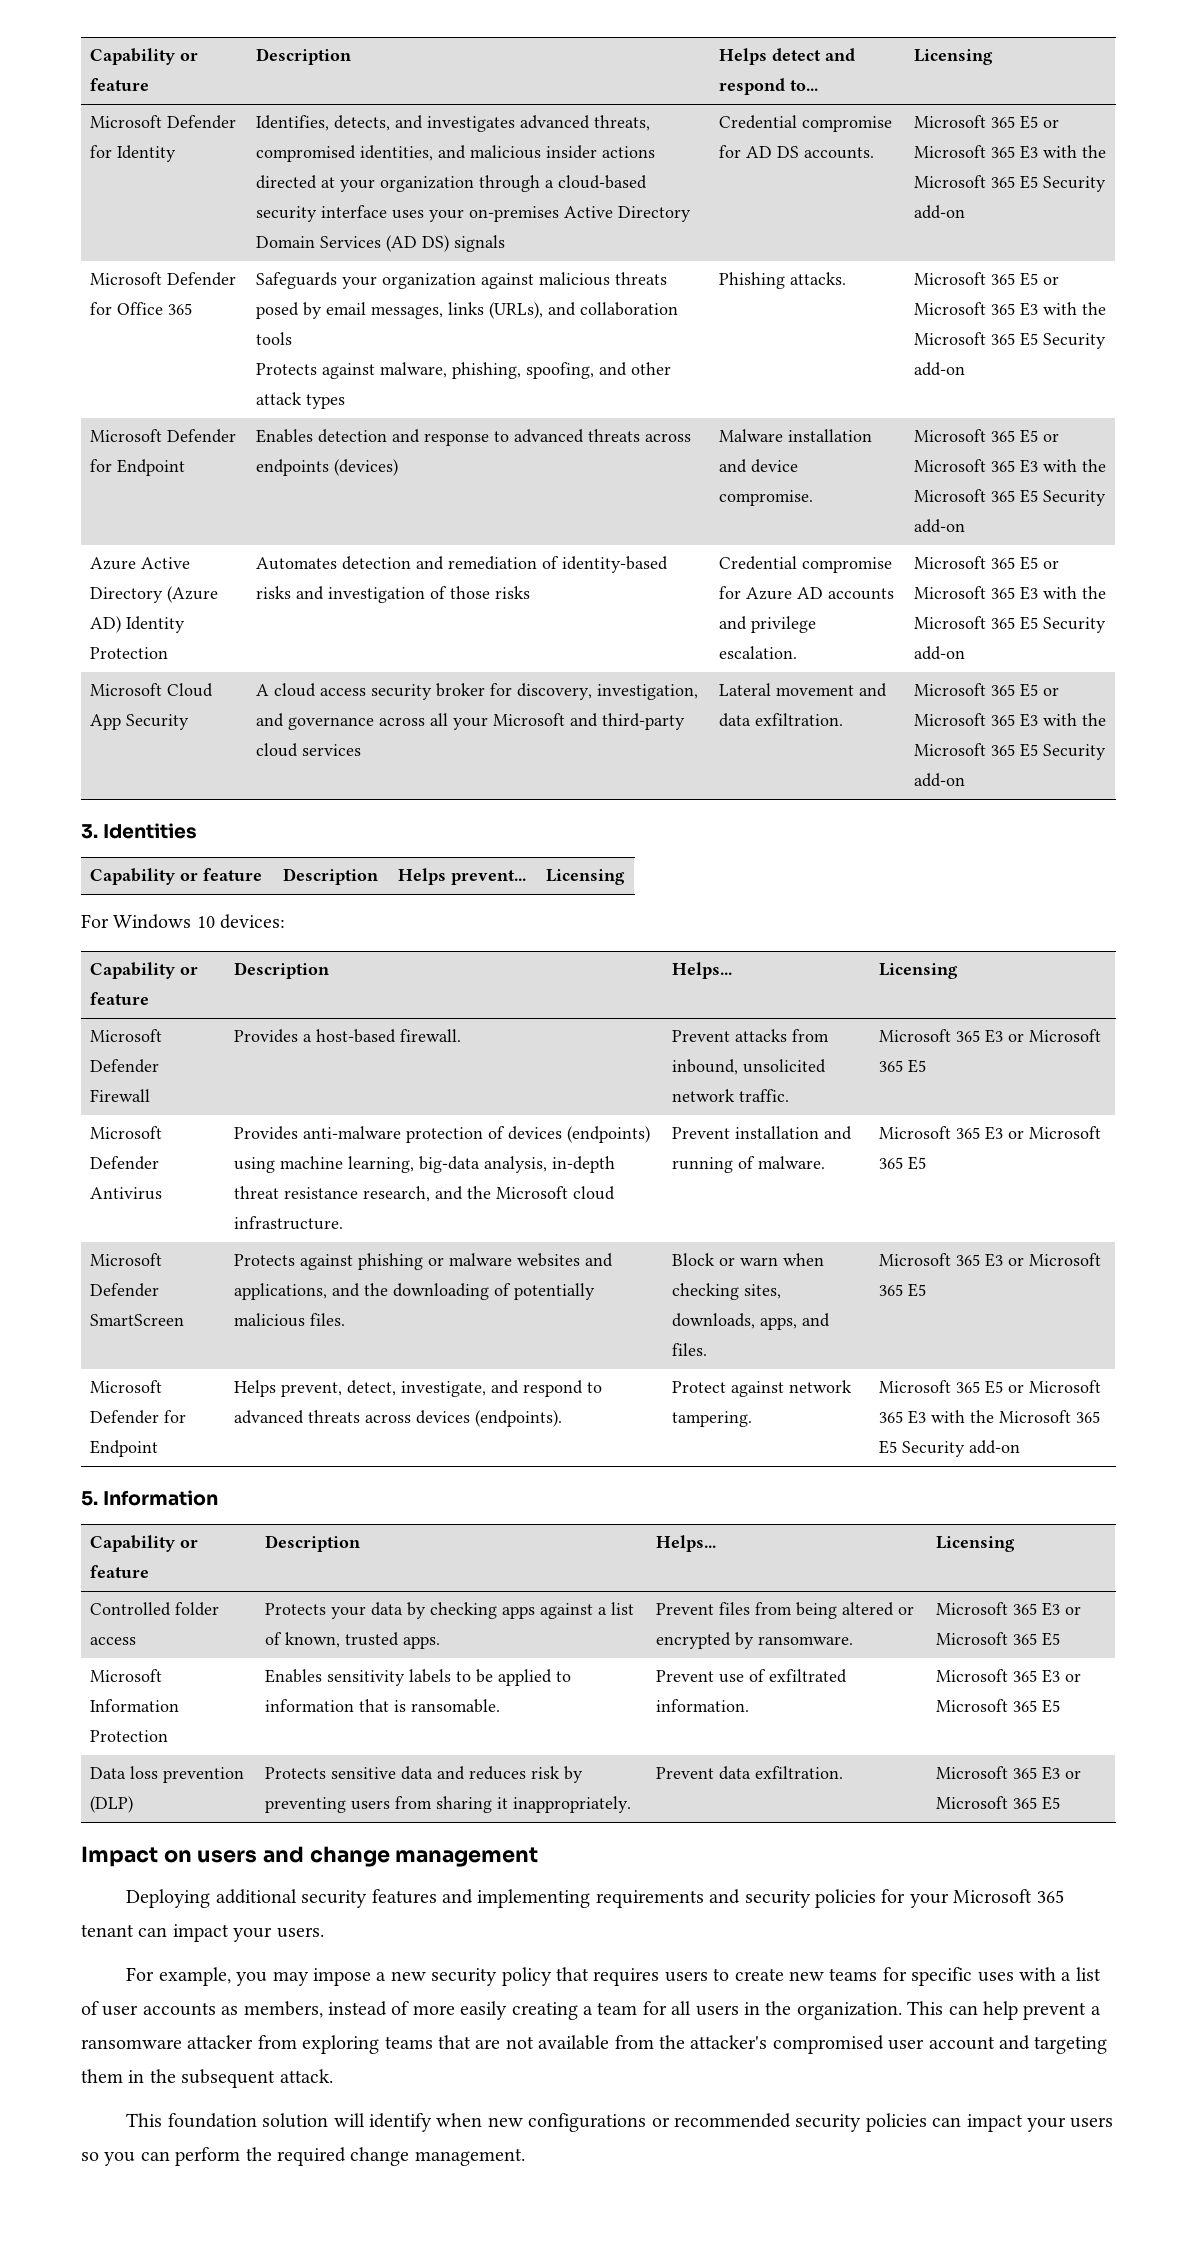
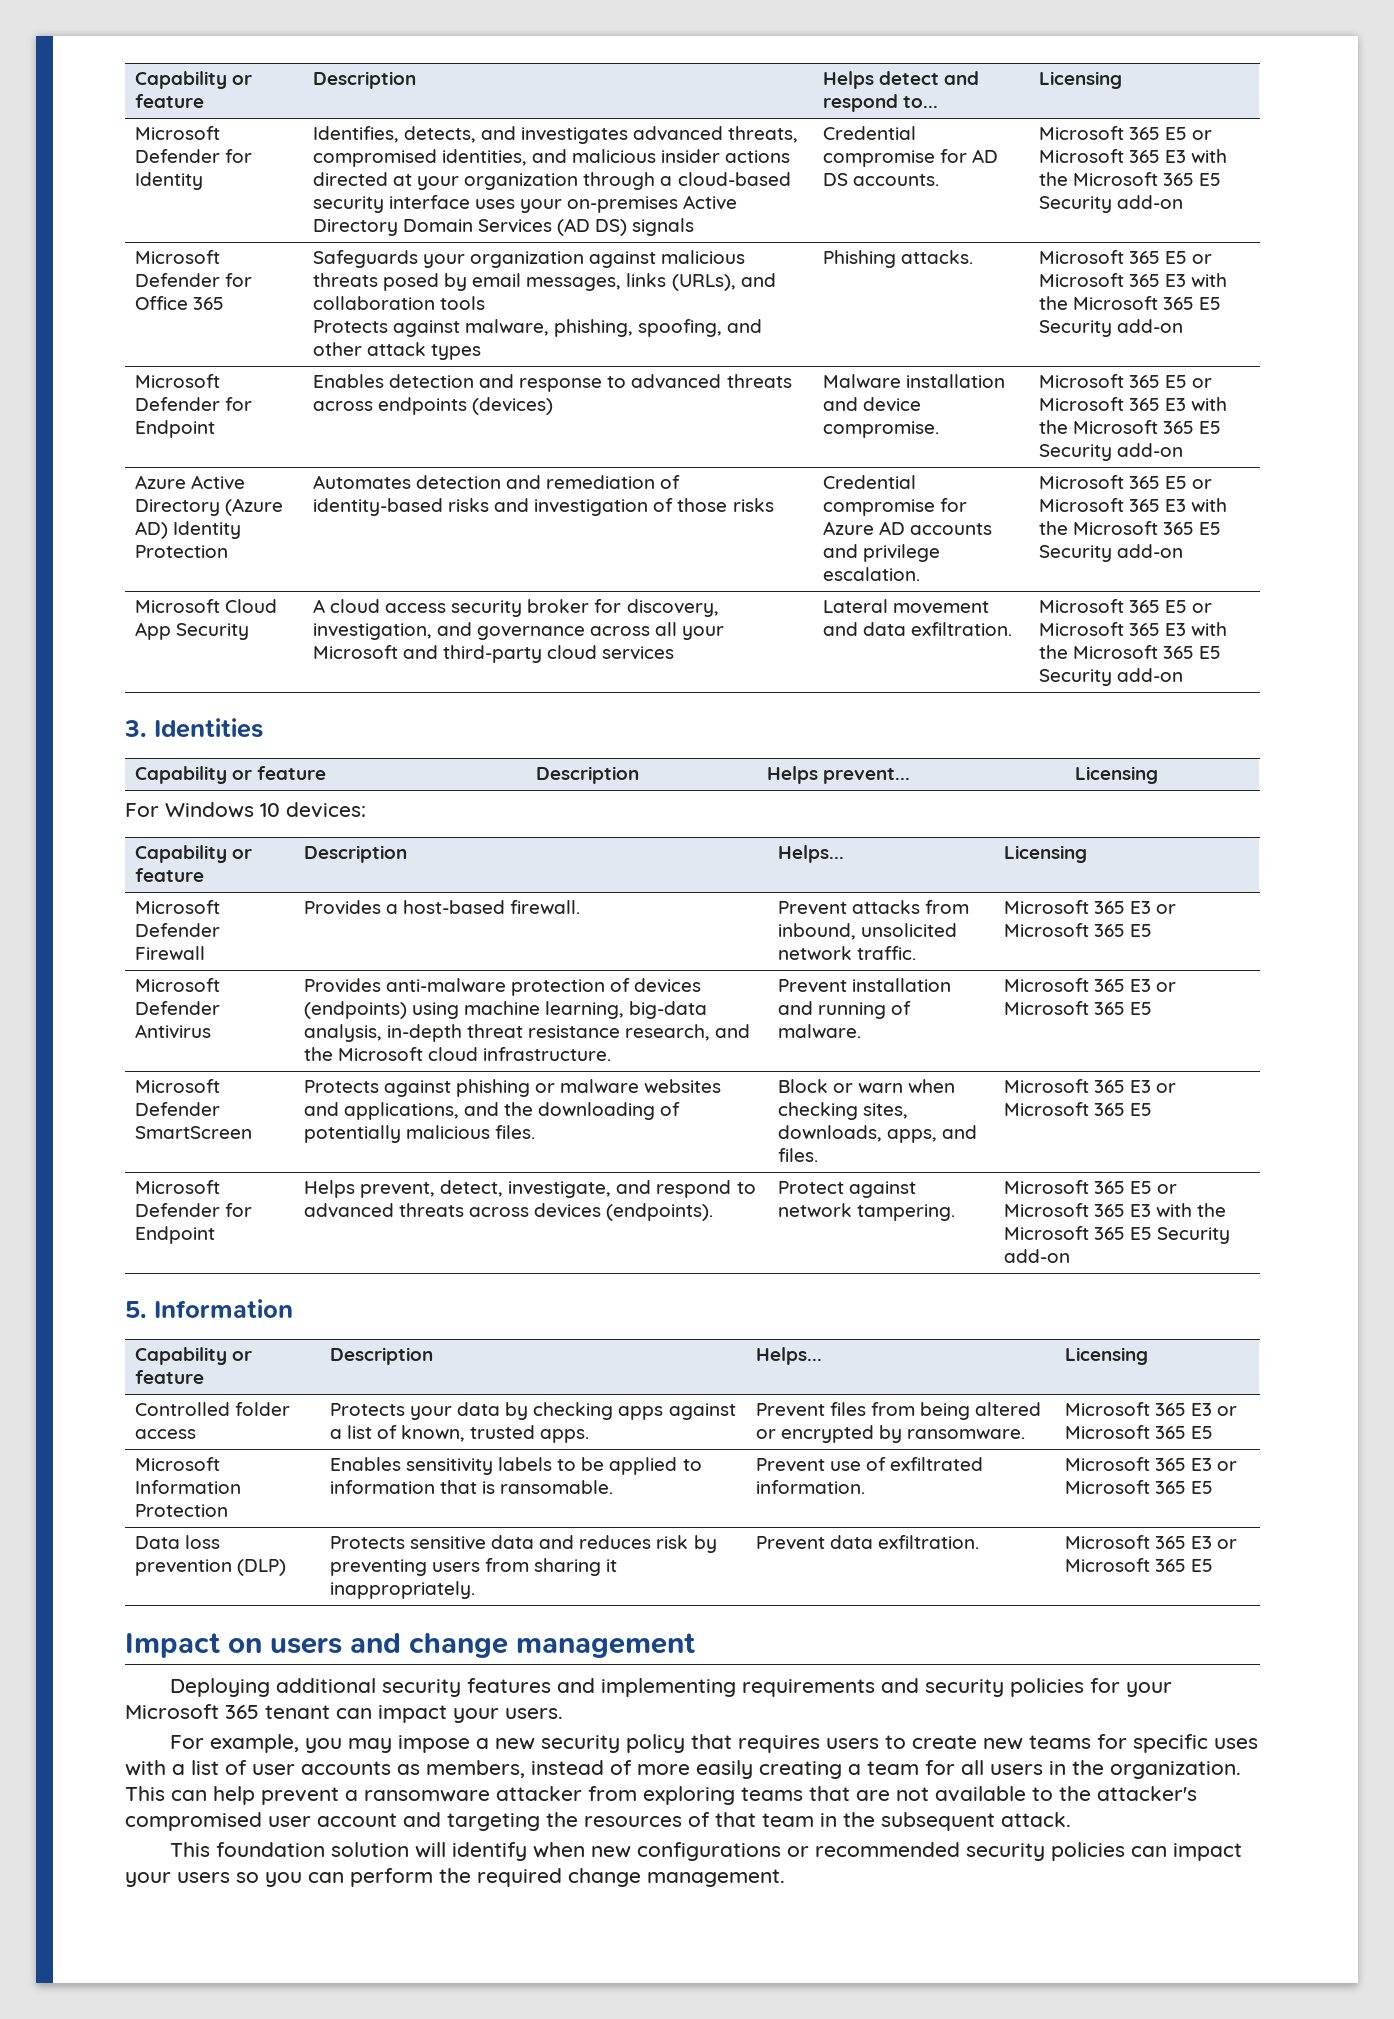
[614,2035,654,2049] from -> [1032,1787,1053,1801] to
[81,2069,123,2083] them -> [546,1812,814,1827] the resources of that team

